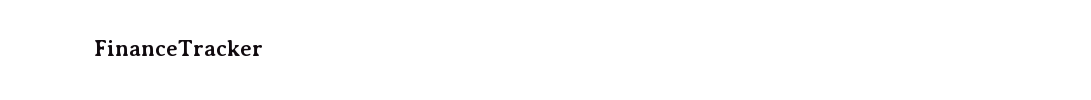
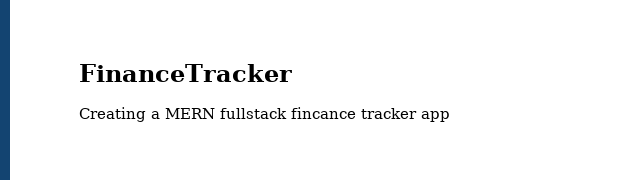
(263, 48) none -> [79,107,450,122] // Creating a MERN fullstack fincance tracker app

